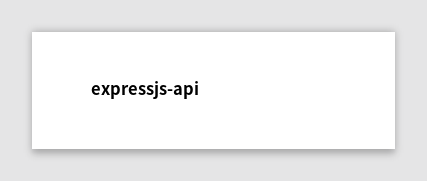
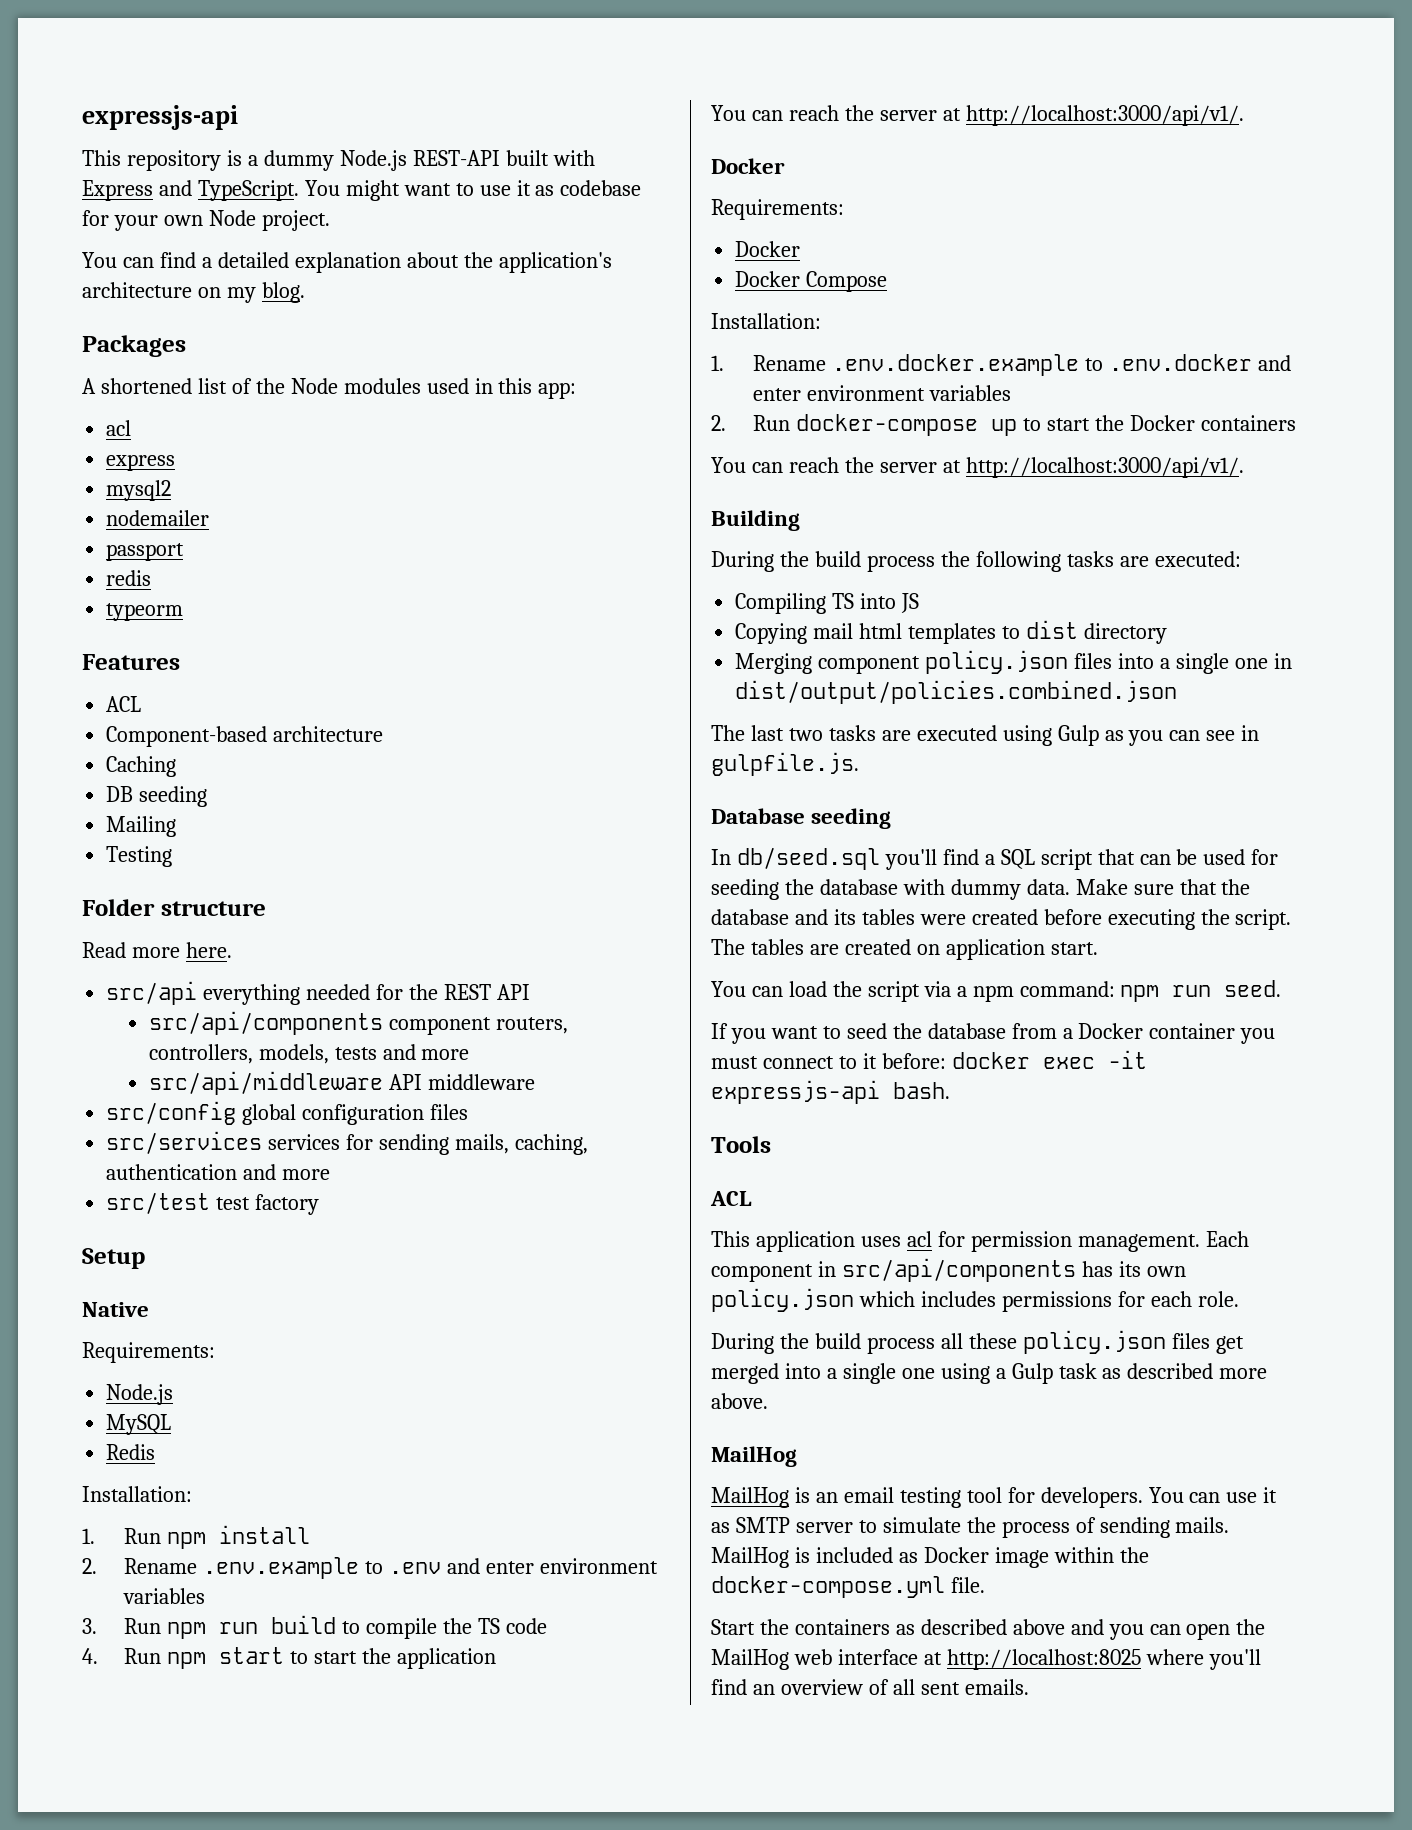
[91,81,199,99] expressjs-api -> [82,105,238,130] [82,150,595,171] [82,180,642,201] [82,210,330,231] [82,252,612,273] [82,282,305,303] [82,335,186,357] [82,378,577,399] [106,420,132,436] [106,454,176,471] [106,480,172,501] [106,510,210,526] [106,543,185,561] [106,570,152,586] [106,603,184,621] [82,654,180,670] [106,696,142,712] [106,726,384,747] [106,756,177,777] [106,786,208,807] [106,816,177,837] [106,846,173,867] [82,899,266,916] [82,942,232,958] [106,981,530,1005] [148,1011,568,1035] [148,1044,470,1064] [148,1071,535,1095] [106,1101,469,1125] [106,1131,588,1155] [106,1164,331,1180] [106,1192,320,1215] [82,1248,145,1269] [82,1302,149,1317] [82,1342,215,1363] [106,1384,174,1405] [106,1414,172,1435] [106,1444,156,1460] [82,1486,192,1502] [82,1525,311,1549] [82,1557,659,1579] [123,1588,206,1604] [82,1615,548,1639] [82,1647,497,1669] [711,105,1244,126] [711,158,785,174] [711,199,844,220] [735,241,801,257] [735,271,888,292] [711,313,821,329] [711,354,1292,376] [753,385,1012,401] [711,414,1297,436] [711,457,1244,478] [711,510,800,531] [711,551,1241,572] [735,593,920,614] [735,620,1167,644] [735,650,1292,674] [735,680,1178,704] [711,725,1260,746] [711,752,859,776] [711,808,892,829] [711,847,1279,870] [711,879,1251,900] [711,909,1292,930] [711,939,1098,960] [711,980,1282,1002] [711,1023,1276,1044] [711,1050,1147,1069] [711,1080,950,1104] [711,1136,771,1153] [710,1191,752,1206] [711,1231,1249,1252] [711,1258,1186,1282] [711,1288,1239,1312] [711,1330,1244,1354] [711,1363,1268,1384] [711,1393,768,1409] [711,1446,797,1467] [711,1487,1278,1508] [711,1517,1230,1538] [711,1547,1149,1568] [711,1576,985,1598] [711,1619,1266,1640] [711,1649,1261,1670] [711,1679,1029,1695] expressjs-api // This repository is a dummy Node.js REST-API built with Express and TypeScript. You might want to use it as codebase for your own Node project. // You can find a detailed explanation about the application's architecture on my blog. // Packages // A shortened list of the Node modules used in this app: // acl // express // mysql2 // nodemailer // passport // redis // typeorm // Features // ACL // Component-based architecture // Caching // DB seeding // Mailing // Testing // Folder structure // Read more here. // src/api everything needed for the REST API // src/api/components component routers, controllers, models, tests and more // src/api/middleware API middleware // src/config global configuration files // src/services services for sending mails, caching, authentication and more // src/test test factory // Setup // Native // Requirements: // Node.js // MySQL // Redis // Installation: // 1. Run npm install // 2. Rename .env.example to .env and enter environment variables // 3. Run npm run build to compile the TS code // 4. Run npm start to start the application // You can reach the server at http://localhost:3000/api/v1/. // Docker // Requirements: // Docker // Docker Compose // Installation: // 1. Rename .env.docker.example to .env.docker and enter environment variables // 2. Run docker-compose up to start the Docker containers // You can reach the server at http://localhost:3000/api/v1/. // Building // During the build process the following tasks are executed: // Compiling TS into JS // Copying mail html templates to dist directory // Merging component policy.json files into a single one in dist/output/policies.combined.json // The last two tasks are executed using Gulp as you can see in gulpfile.js. // Database seeding // In db/seed.sql you'll find a SQL script that can be used for seeding the database with dummy data. Make sure that the database and its tables were created before executing the script. The tables are created on application start. // You can load the script via a npm command: npm run seed. // If you want to seed the database from a Docker container you must connect to it before: docker exec -it expressjs-api bash. // Tools // ACL // This application uses acl for permission management. Each component in src/api/components has its own policy.json which includes permissions for each role. // During the build process all these policy.json files get merged into a single one using a Gulp task as described more above. // MailHog // MailHog is an email testing tool for developers. You can use it as SMTP server to simulate the process of sending mails. MailHog is included as Docker image within the docker-compose.yml file. // Start the containers as described above and you can open the MailHog web interface at http://localhost:8025 where you'll find an overview of all sent emails.

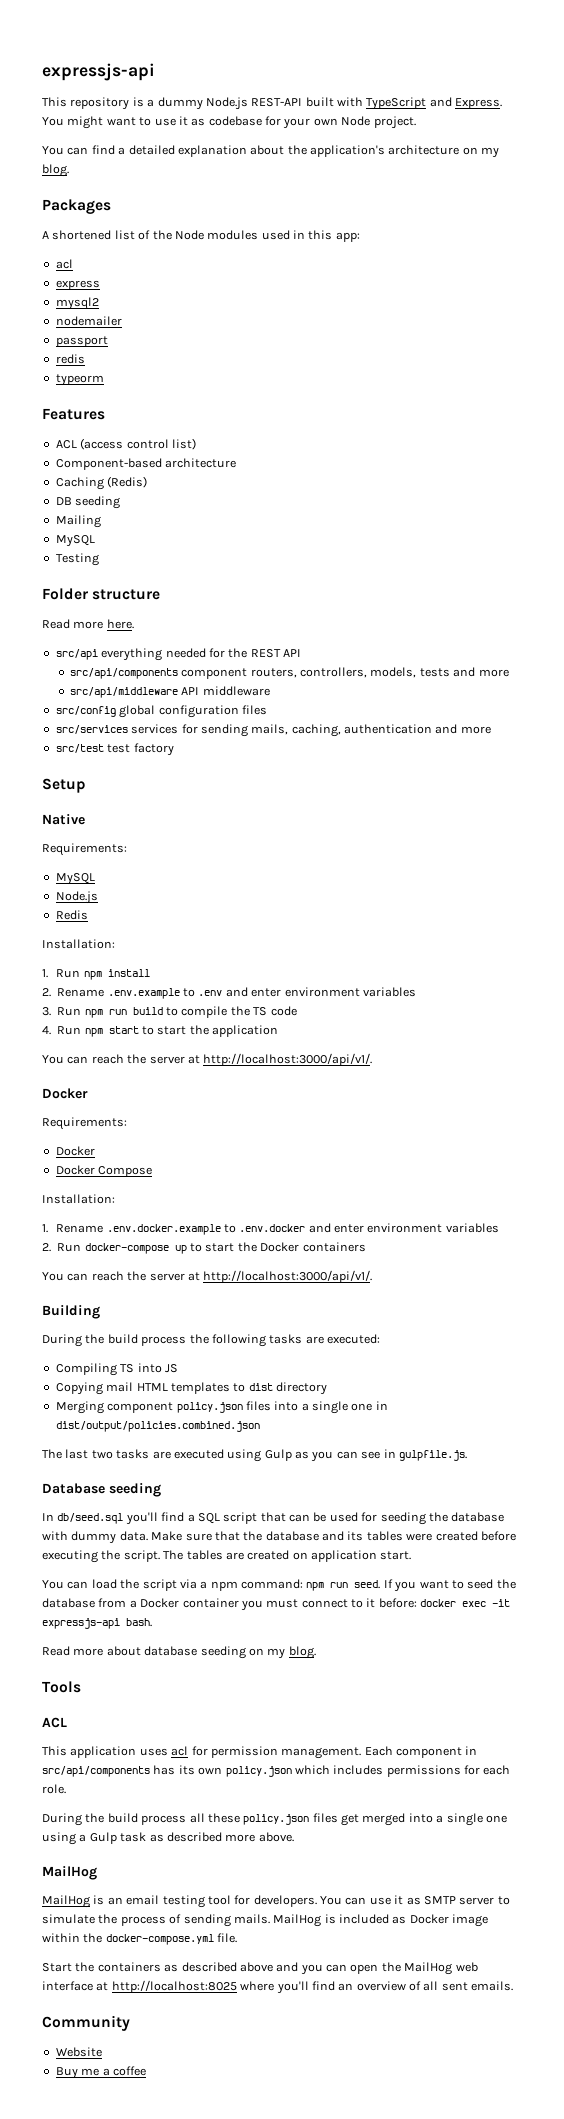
[82,180,299,201] Express and TypeScript. -> [366,97,503,110] TypeScript and Express.
(142, 704) none -> [80,438,196,450] (access control list)
(177, 766) none -> [107,476,148,488] (Redis)
(177, 826) none -> [55,535,95,547] // MySQL
[106,1384,174,1405] [106,1414,172,1435] // Node.js // MySQL -> [55,873,95,885] [55,891,98,904] // MySQL // Node.js
[859,623,903,639] html -> [136,1383,168,1391] HTML
(1282, 988) // -> (381, 1584) none
(950, 1090) none -> [42,1646,316,1659] // Read more about database seeding on my blog.
(1029, 1687) none -> [42,2015,130,2031] [55,2047,102,2057] [55,2066,146,2079] // Community // Website // Buy me a coffee

